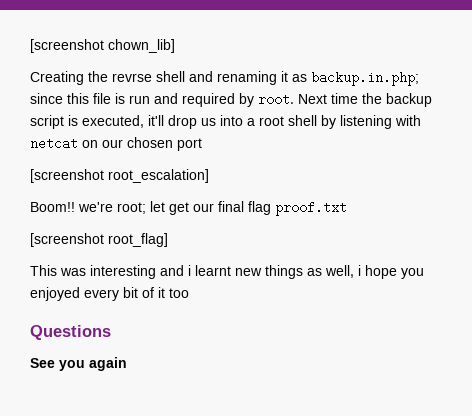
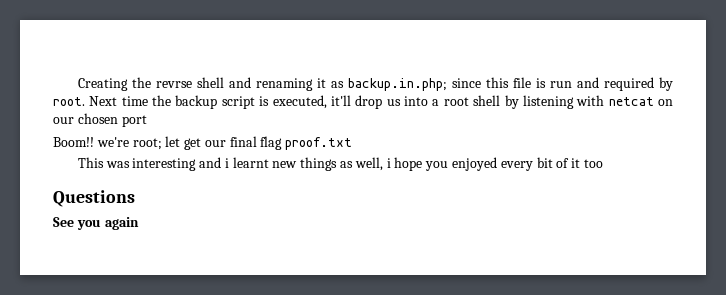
[30,39,175,53] [screenshot chown_lib] // -> (77, 84) none
[30,169,209,183] // [screenshot root_escalation] -> (147, 121) none
[30,233,168,247] // [screenshot root_flag] -> (353, 143) none

